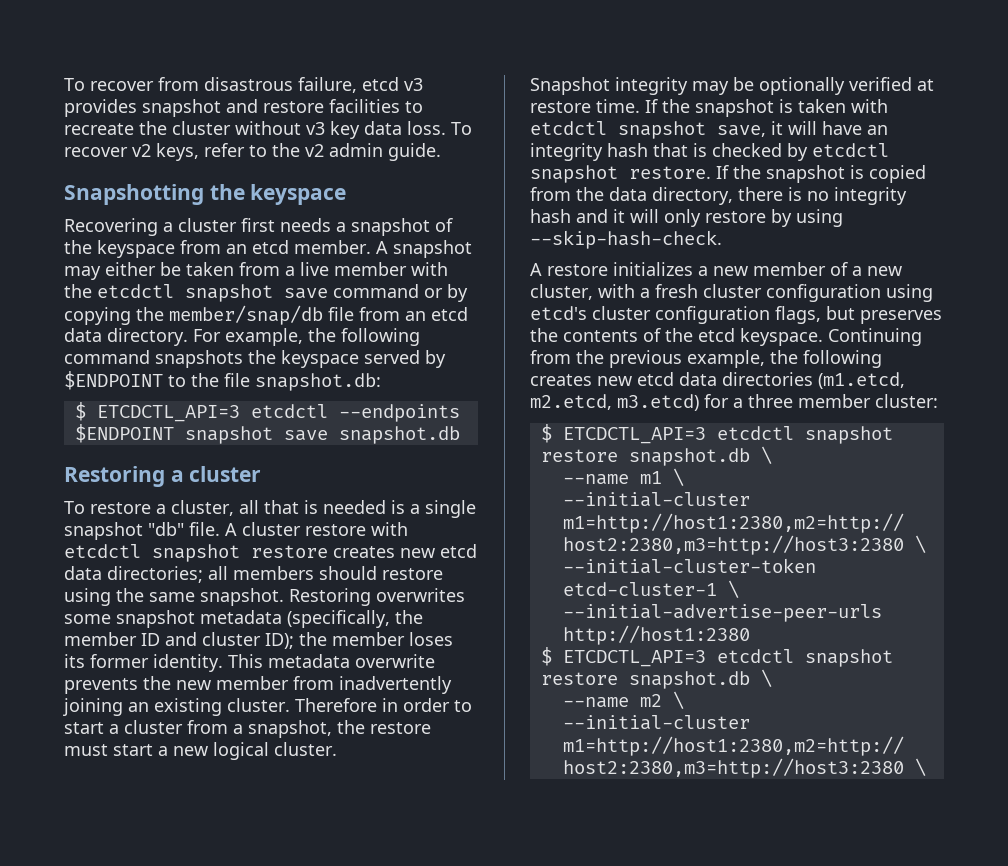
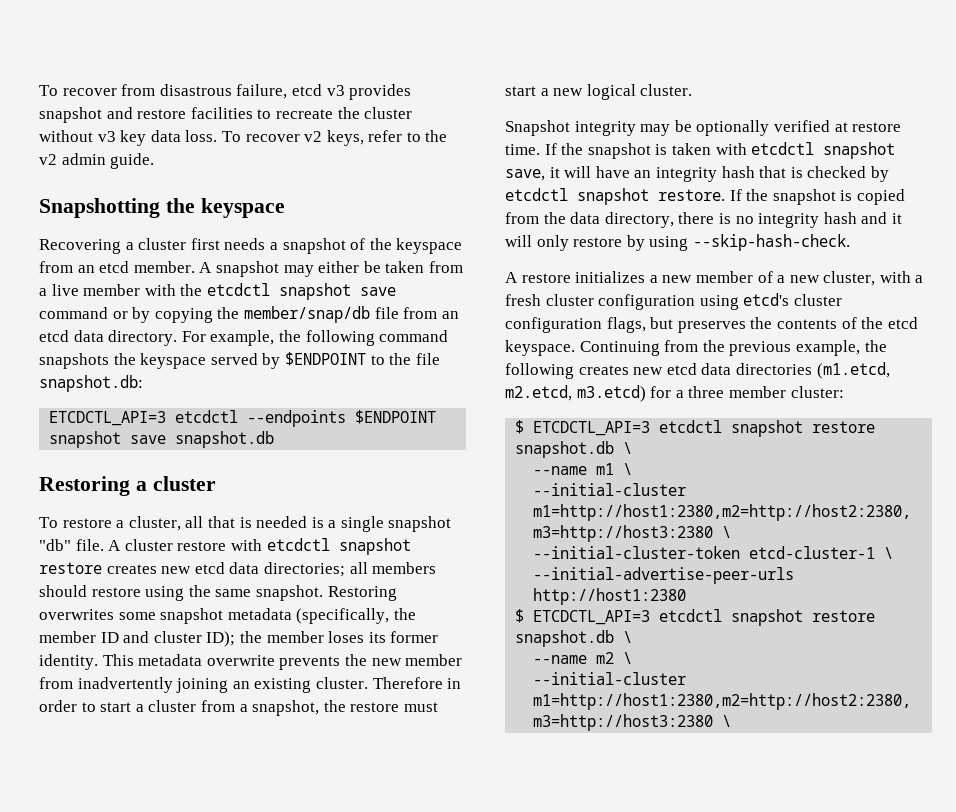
[74,402,86,421] $ -> (143, 383) none

